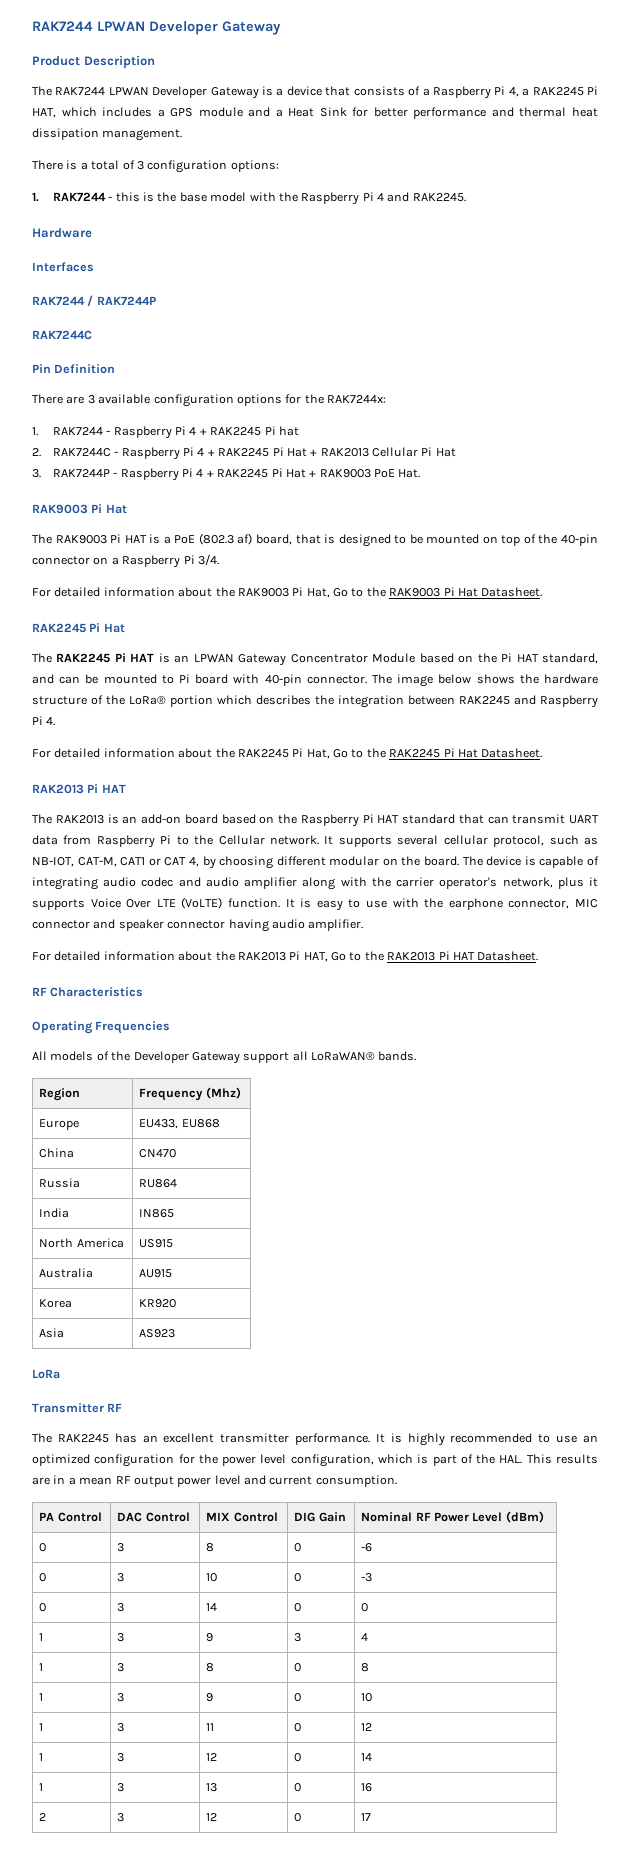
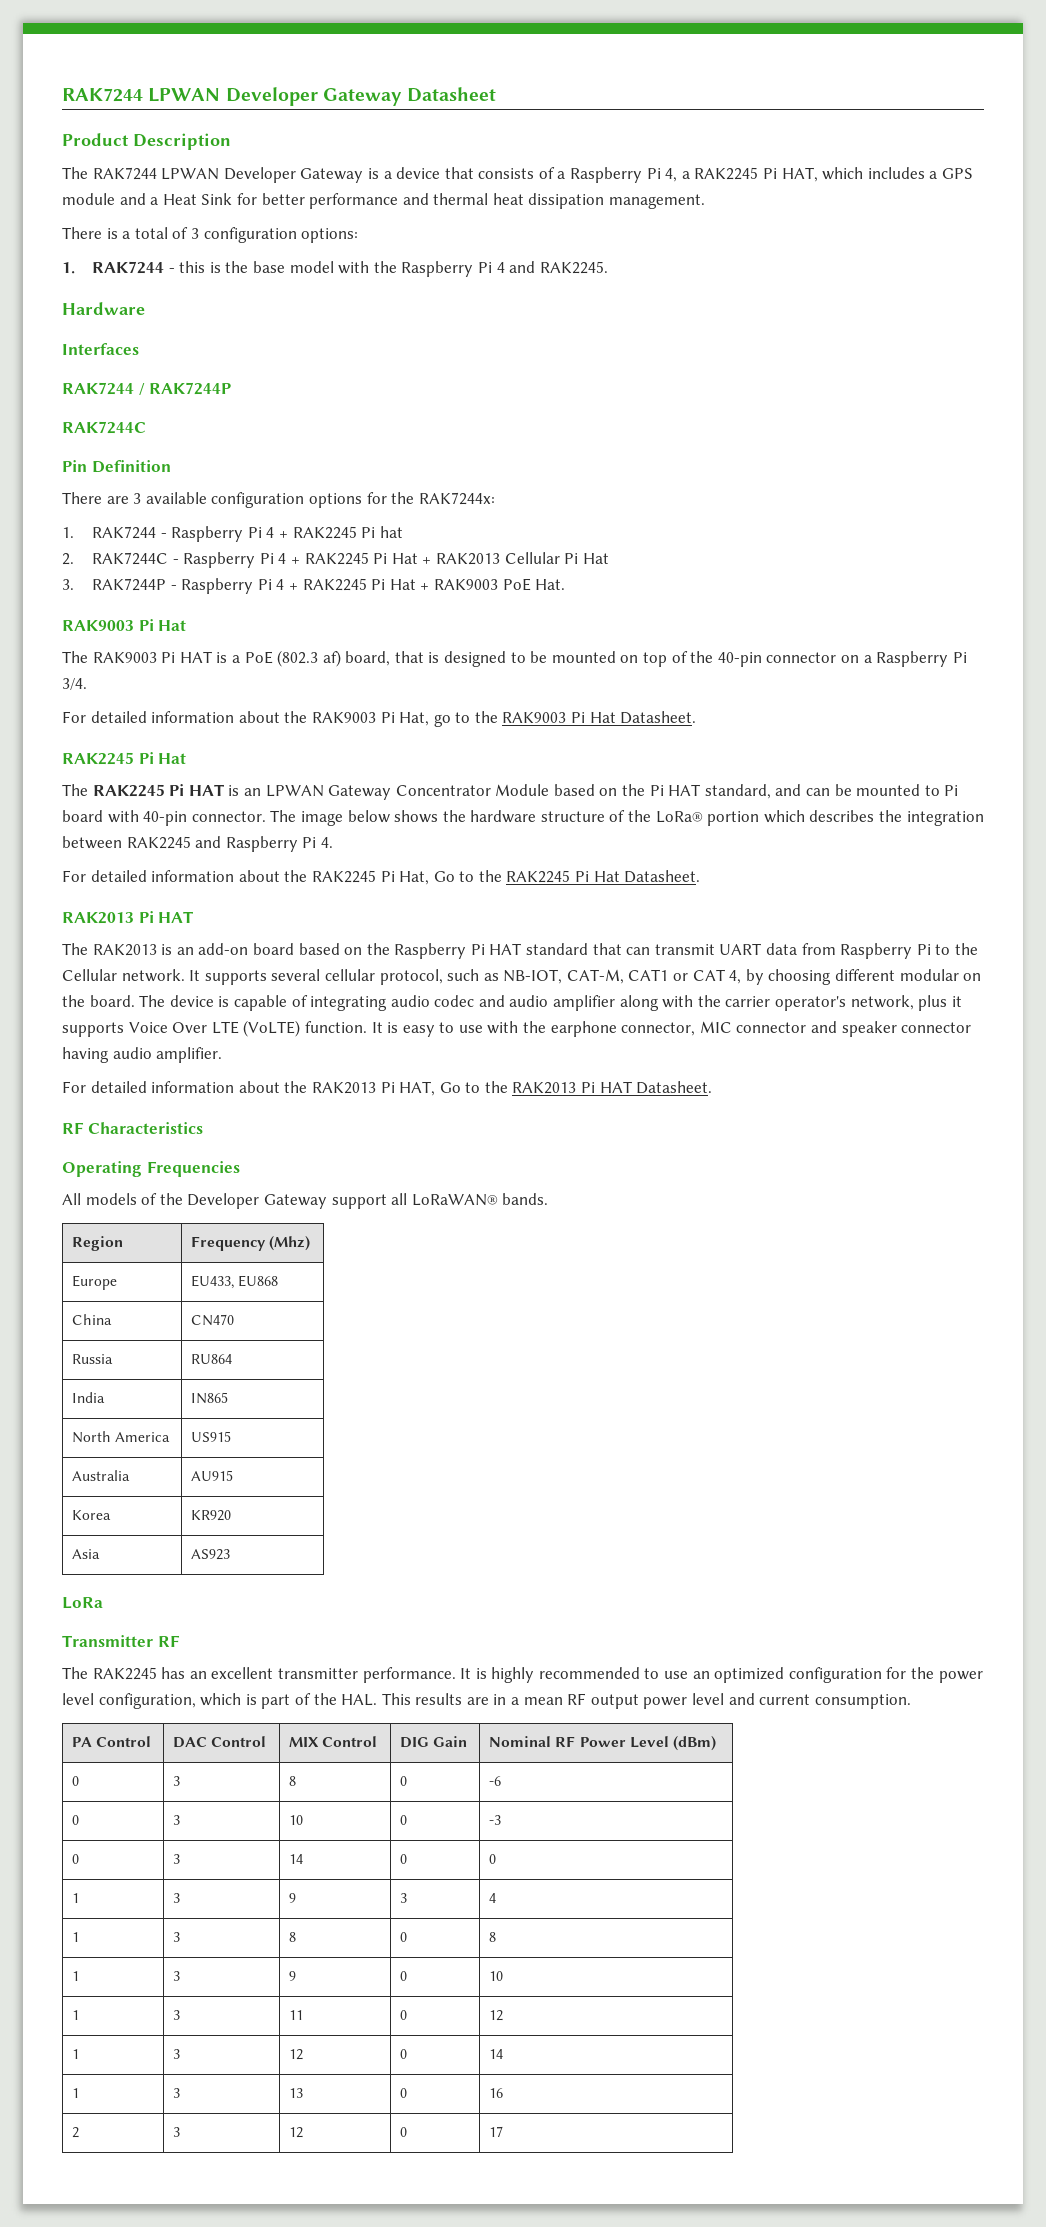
[32,21,281,35] RAK7244 LPWAN Developer Gateway -> [62,87,497,106] RAK7244 LPWAN Developer Gateway Datasheet
[333,588,348,597] Go -> [433,714,451,727] go

